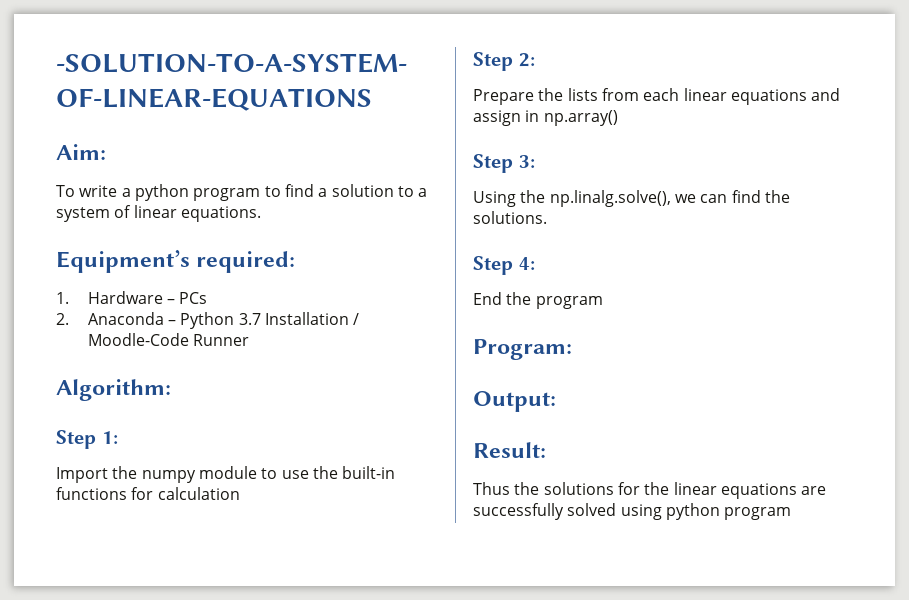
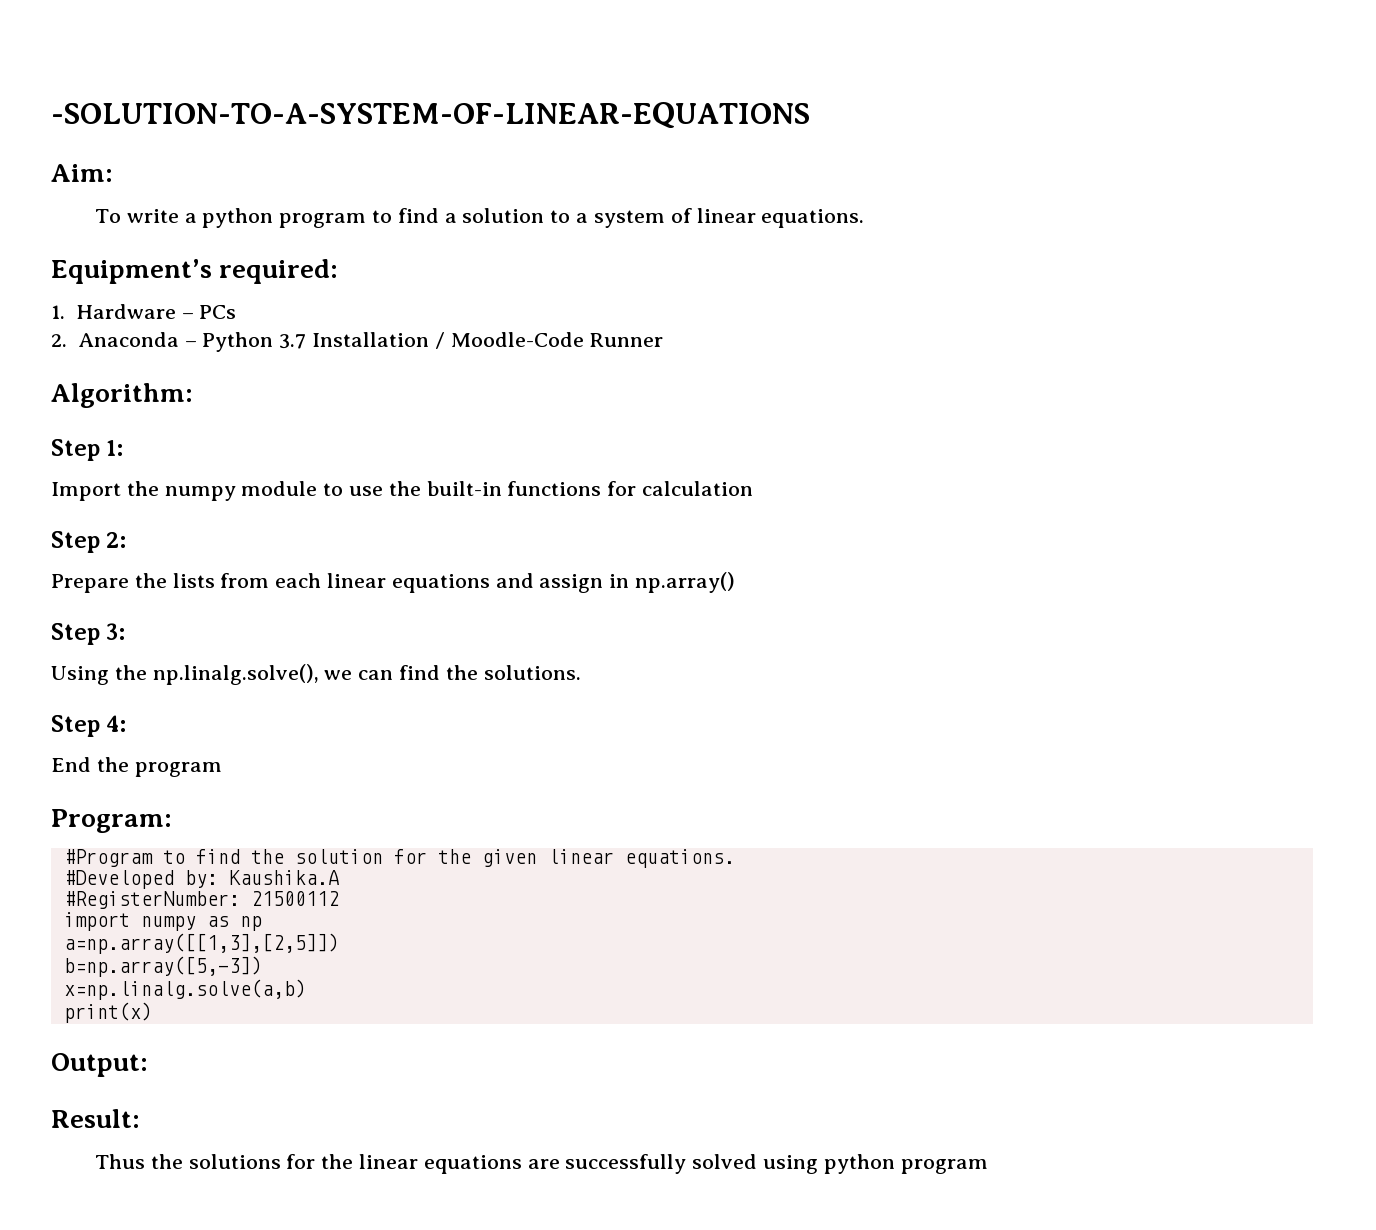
(572, 349) none -> [63,849,735,868] [63,870,339,889] [63,891,339,909] [63,912,262,931] [63,933,339,954] [63,956,262,977] [63,979,306,1000] [63,1002,152,1023] // #Program to find the solution for the given linear equations. // #Developed by: Kaushika.A // #RegisterNumber: 21500112 // import numpy as np // a=np.array([[1,3],[2,5]]) // b=np.array([5,-3]) // x=np.linalg.solve(a,b) // print(x)

